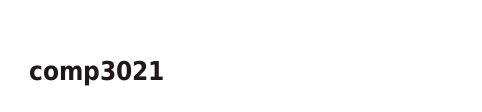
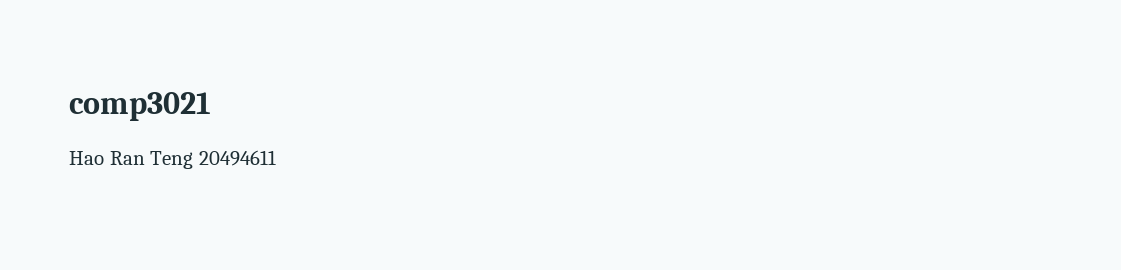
(164, 73) none -> [69,150,276,169] // Hao Ran Teng 20494611

